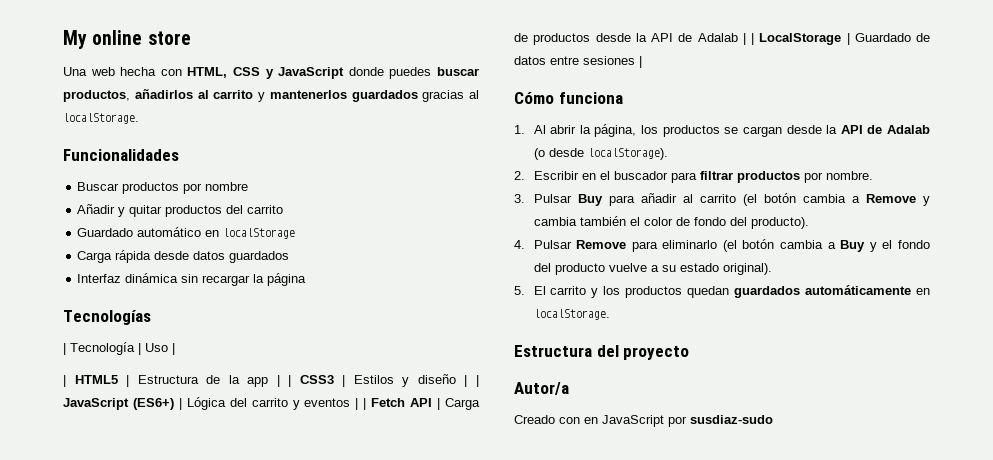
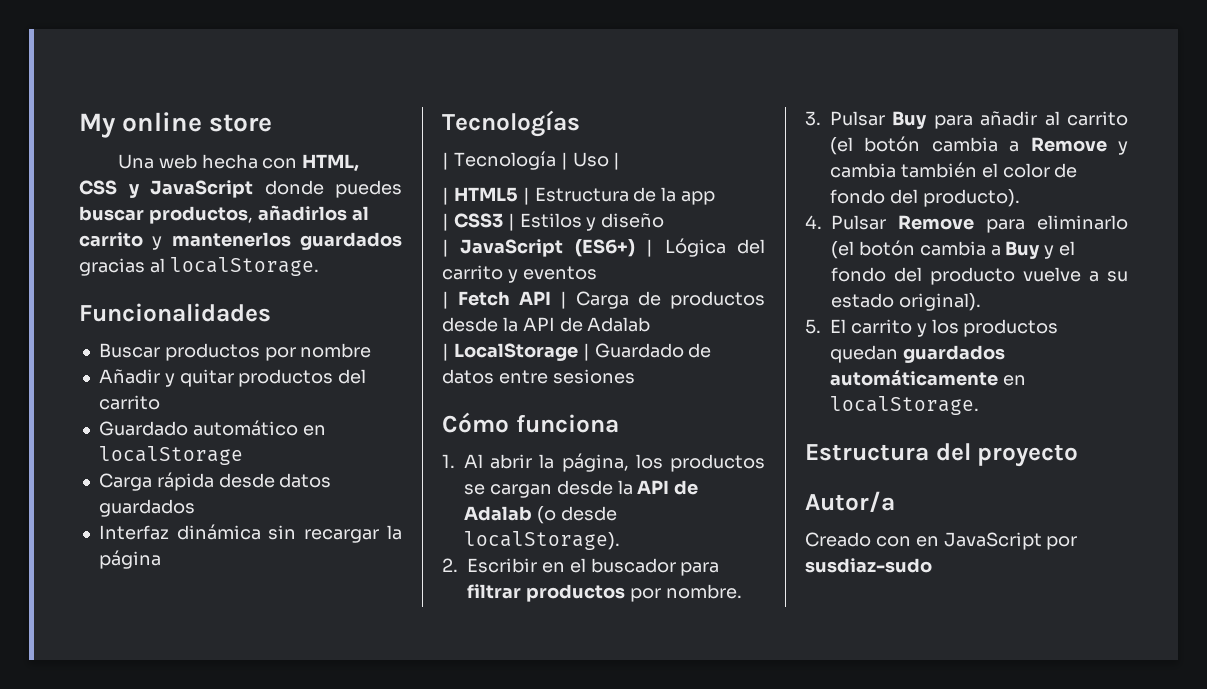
[276,375,280,387] | -> (716, 198) //
[464,375,468,387] | -> (665, 220) //
[355,398,359,410] | -> (597, 273) //
[742,33,746,45] | -> (651, 324) //
[639,56,642,68] | -> (635, 376) none

